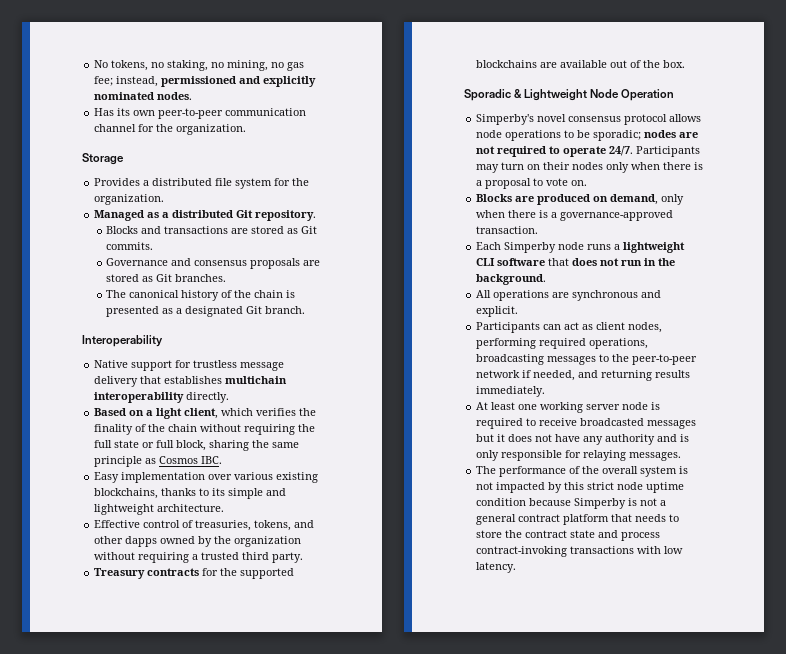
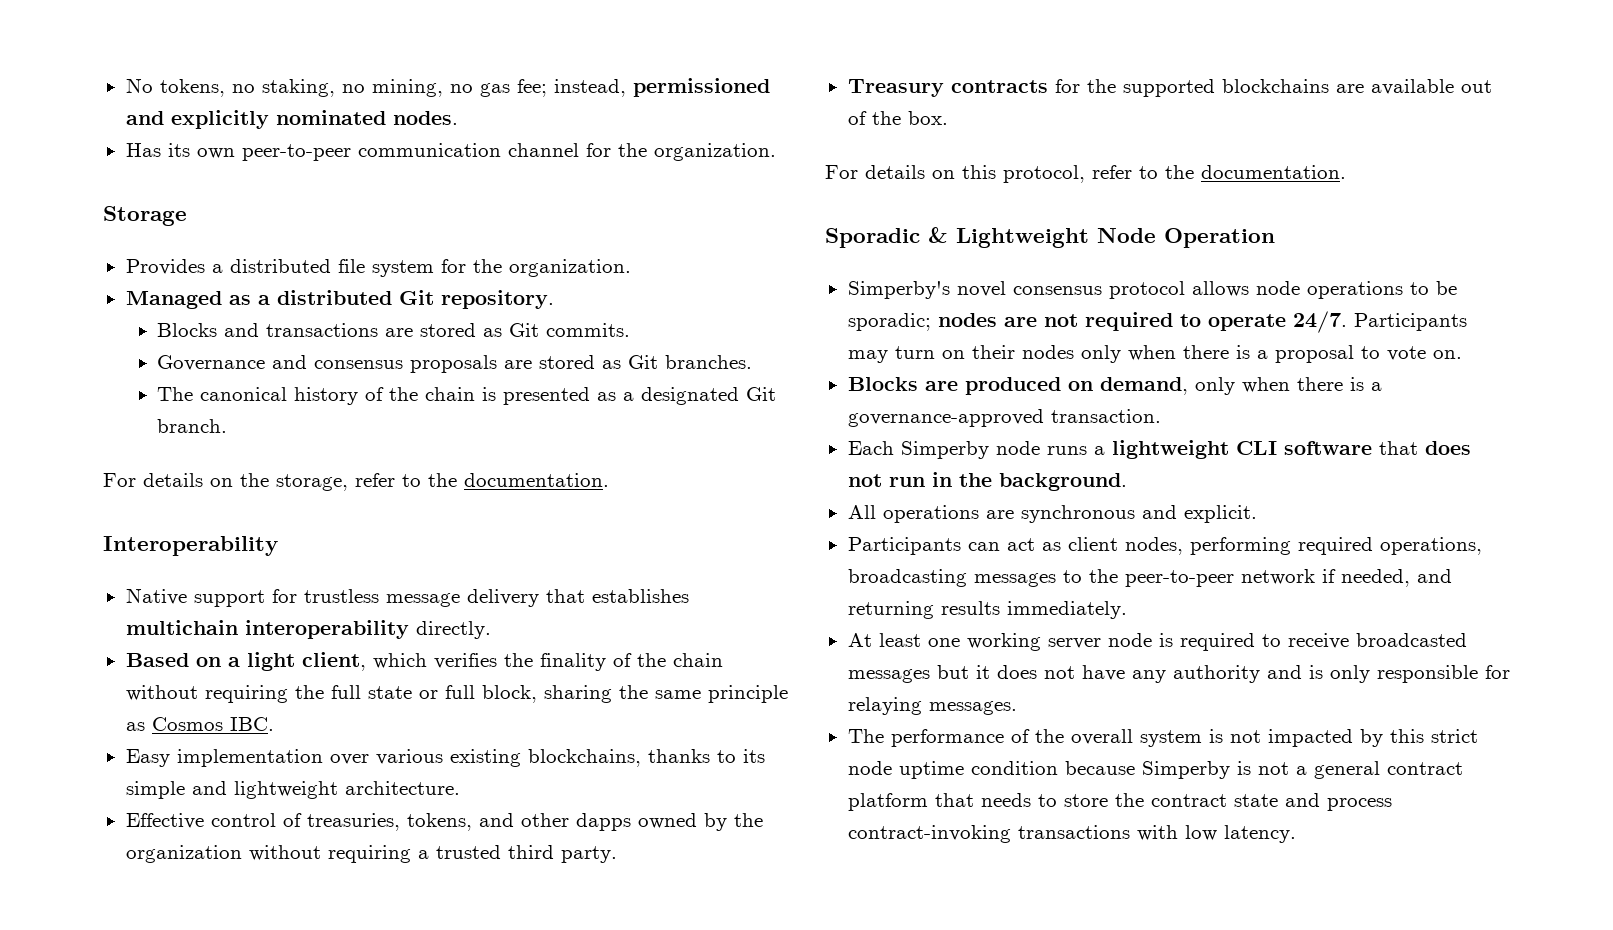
(306, 310) none -> [103,473,609,491] // For details on the storage, refer to the documentation.
(686, 64) none -> [825,165,1346,183] // For details on this protocol, refer to the documentation.

